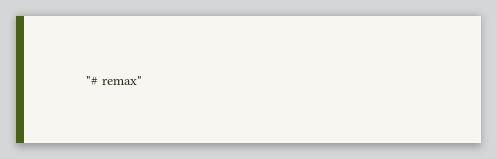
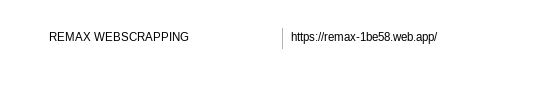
[86,76,142,85] "# remax" -> [49,32,438,44] REMAX WEBSCRAPPING https://remax-1be58.web.app/

